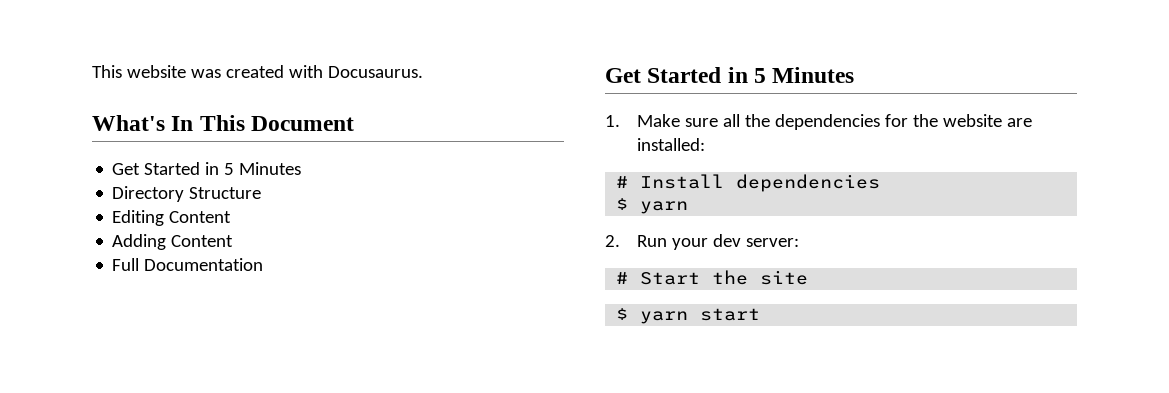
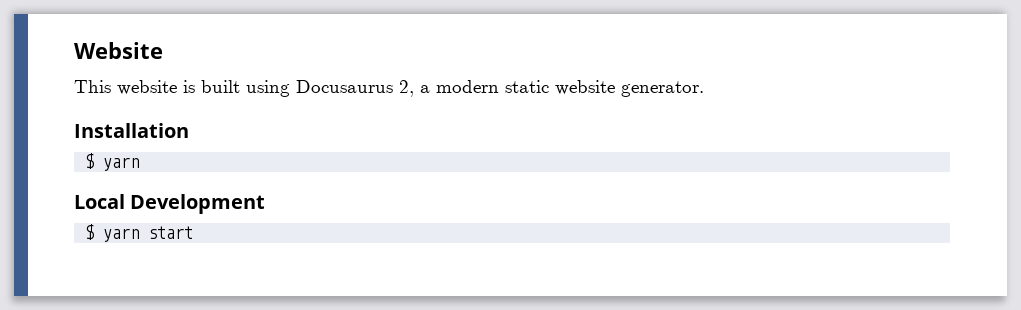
(92, 71) none -> [74,42,163,59] Website //
[190,65,423,78] [92,115,355,131] [112,162,302,175] [112,186,262,202] [112,210,232,226] [112,234,234,250] [112,258,264,271] [605,67,855,83] [605,114,1032,130] [637,138,706,151] [616,174,881,192] [616,198,689,214] [605,234,799,250] [616,270,809,285] was created with Docusaurus. // What's In This Document // Get Started in 5 Minutes // Directory Structure // Editing Content // Adding Content // Full Documentation // Get Started in 5 Minutes // 1. Make sure all the dependencies for the website are installed: // # Install dependencies // $ yarn // 2. Run your dev server: // # Start the site -> [183,80,704,97] [74,123,189,138] [85,153,140,171] [74,194,266,214] is built using Docusaurus 2, a modern static website generator. // Installation // $ yarn // Local Development

